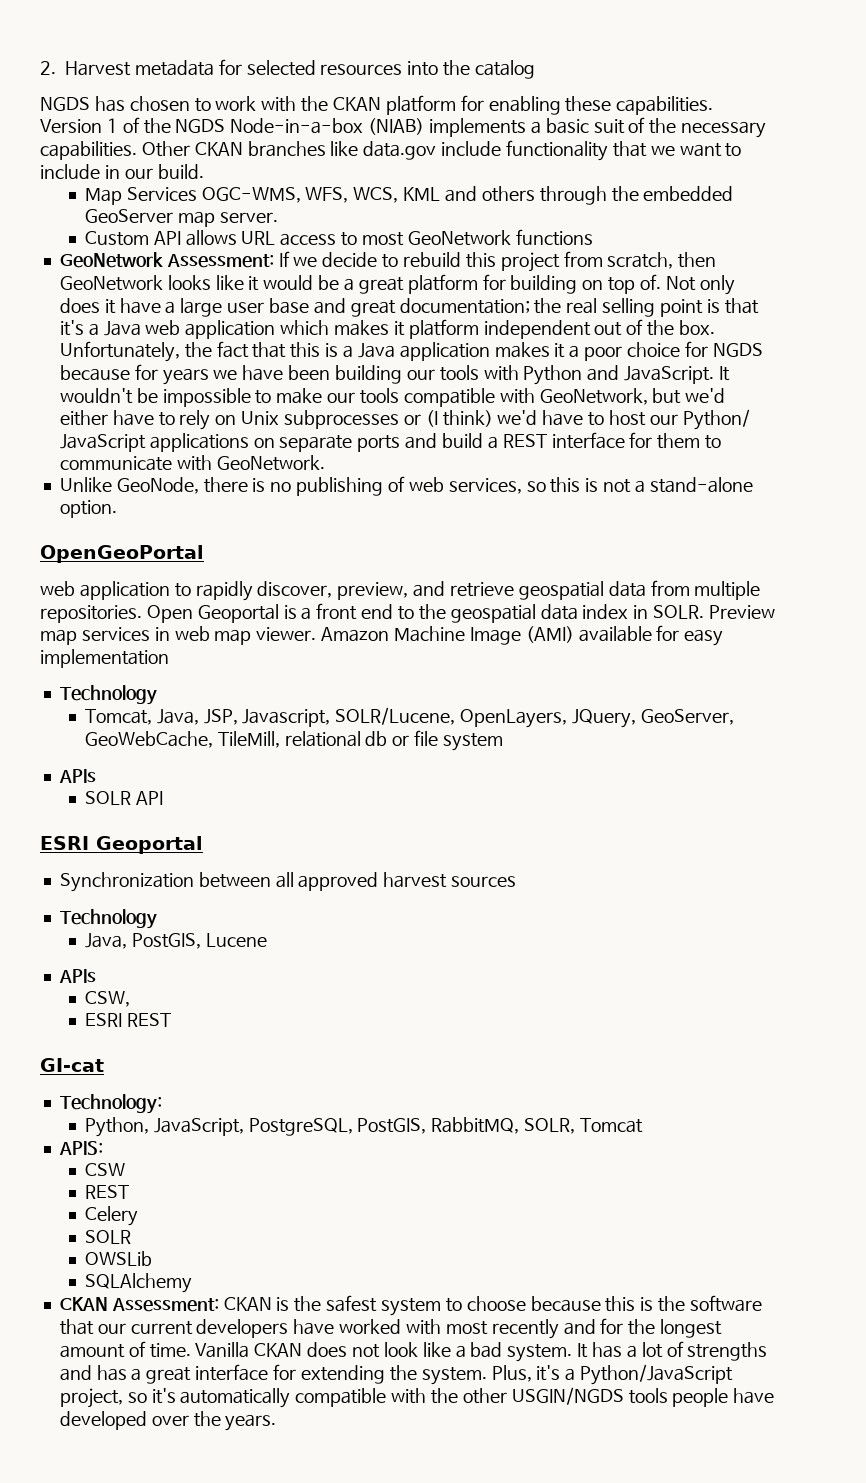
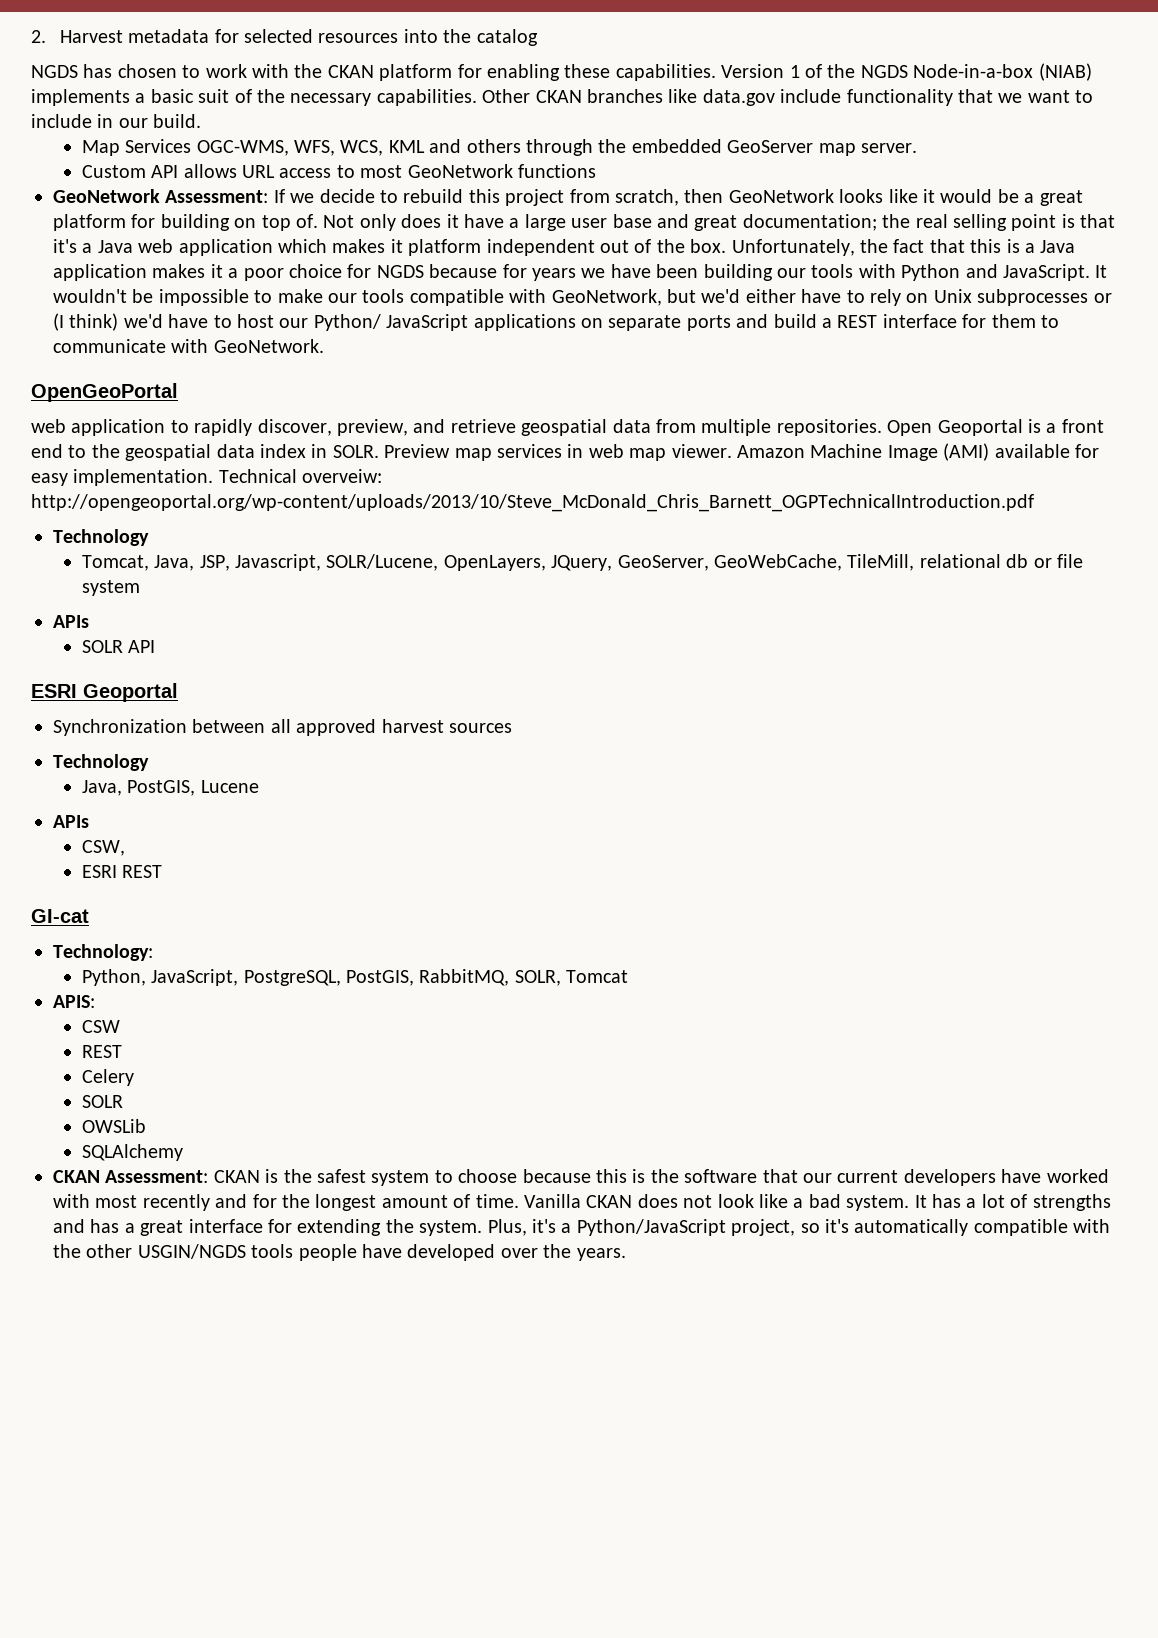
[59,476,753,496] [59,500,117,518] // Unlike GeoNode, there is no publishing of web services, so this is not a stand-alone option. -> (324, 346) none
[40,649,169,668] implementation -> [73,469,383,486] [31,494,1034,512] implementation. Technical overveiw: http://opengeoportal.org/wp-content/uploads/2013/10/Steve_McDonald_Chris_Barnett_OGPTechnicalIntroduction.pdf

